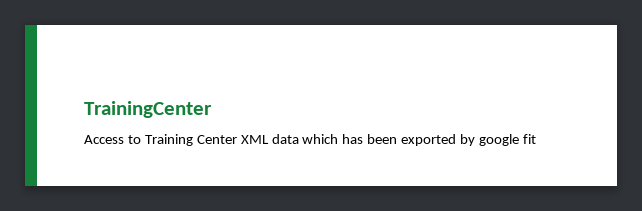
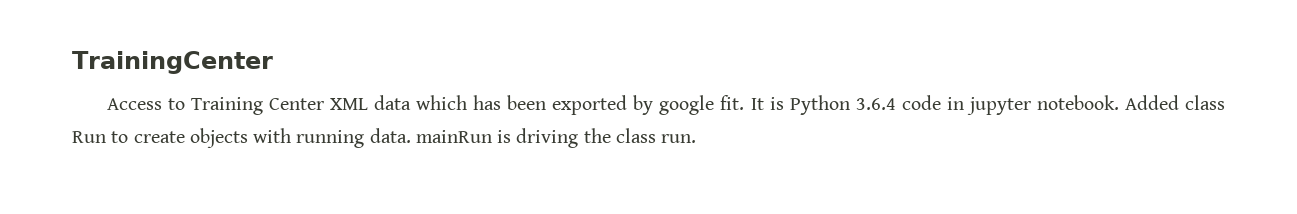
[522,134,536,144] fit -> [720,95,1225,115] [72,128,697,148] fit. It is Python 3.6.4 code in jupyter notebook. Added class Run to create objects with running data. mainRun is driving the class run.

